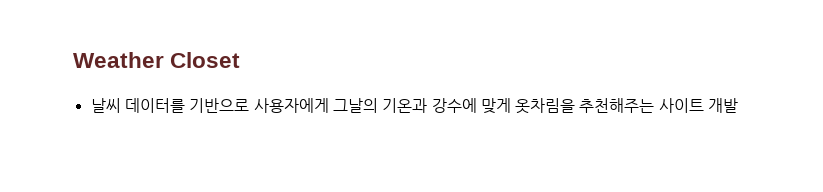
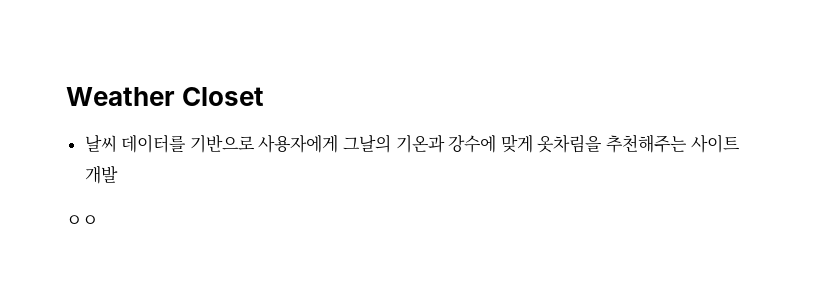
(739, 105) none -> [66,215,98,226] // ㅇㅇ

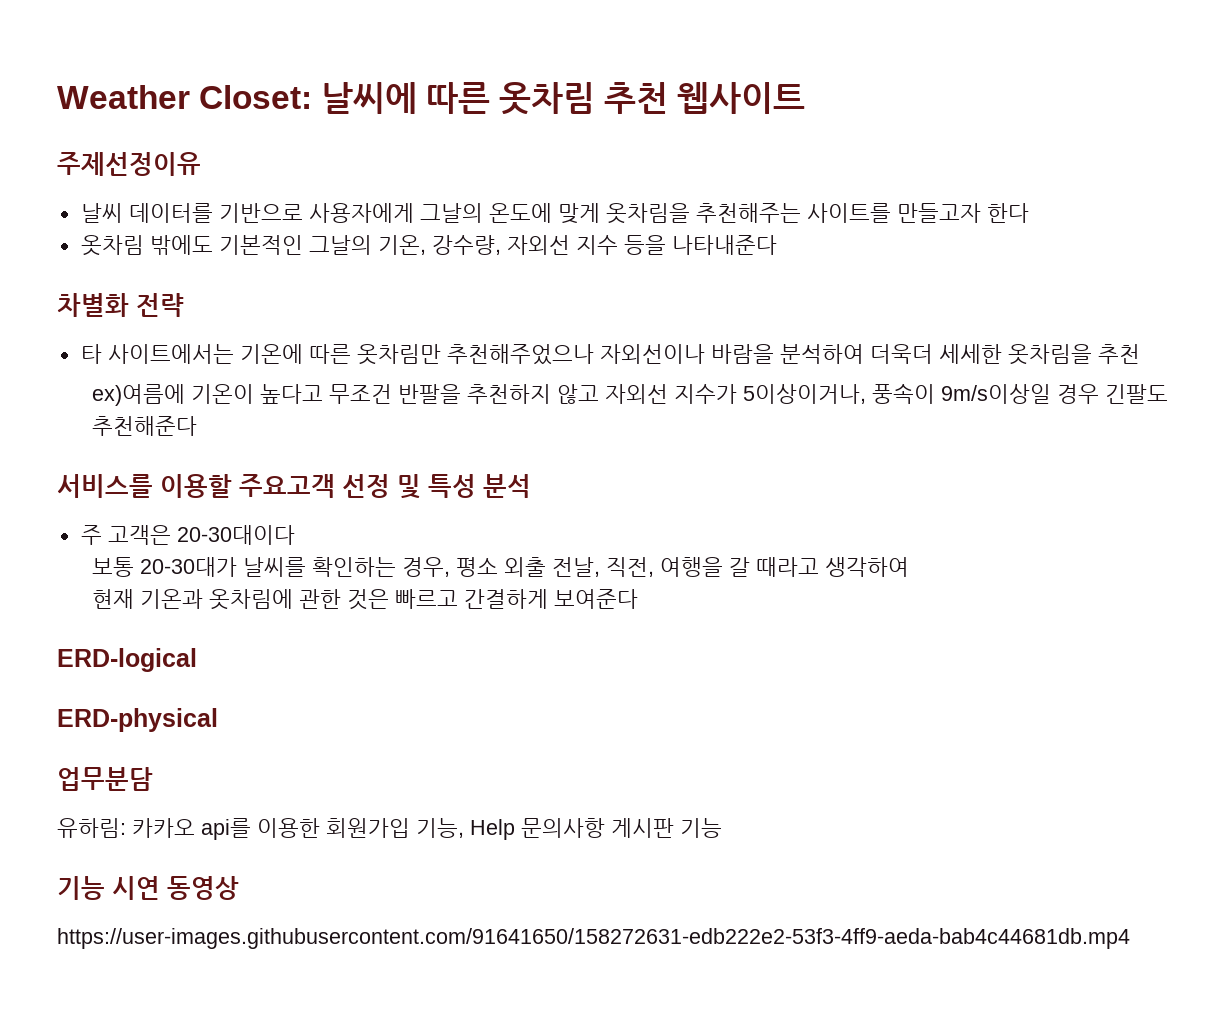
[182,87,265,106] Closet -> [199,82,806,115] [57,152,201,176] Closet: 날씨에 따른 옷차림 추천 웹사이트 // 주제선정이유
[395,135,497,153] 기온과 강수에 -> [488,203,552,223] 온도에
[690,134,740,153] [84,165,118,184] [66,215,98,226] 사이트 개발 // ㅇㅇ -> [806,203,1029,223] [80,235,777,256] [57,293,184,317] [80,344,1140,365] [91,383,1168,406] [91,416,197,436] [57,474,531,499] [80,525,295,545] [91,557,909,577] [91,589,638,610] [57,648,197,672] [57,708,218,732] [57,767,153,791] [57,818,722,840] [57,876,239,900] [57,928,1130,949] 사이트를 만들고자 한다 // 옷차림 밖에도 기본적인 그날의 기온, 강수량, 자외선 지수 등을 나타내준다 // 차별화 전략 // 타 사이트에서는 기온에 따른 옷차림만 추천해주었으나 자외선이나 바람을 분석하여 더욱더 세세한 옷차림을 추천 // ex)여름에 기온이 높다고 무조건 반팔을 추천하지 않고 자외선 지수가 5이상이거나, 풍속이 9m/s이상일 경우 긴팔도 추천해준다 // 서비스를 이용할 주요고객 선정 및 특성 분석 // 주 고객은 20-30대이다 // 보통 20-30대가 날씨를 확인하는 경우, 평소 외출 전날, 직전, 여행을 갈 때라고 생각하여 // 현재 기온과 옷차림에 관한 것은 빠르고 간결하게 보여준다 // ERD-logical // ERD-physical // 업무분담 // 유하림: 카카오 api를 이용한 회원가입 기능, Help 문의사항 게시판 기능 // 기능 시연 동영상 // https://user-images.githubusercontent.com/91641650/158272631-edb222e2-53f3-4ff9-aeda-bab4c44681db.mp4

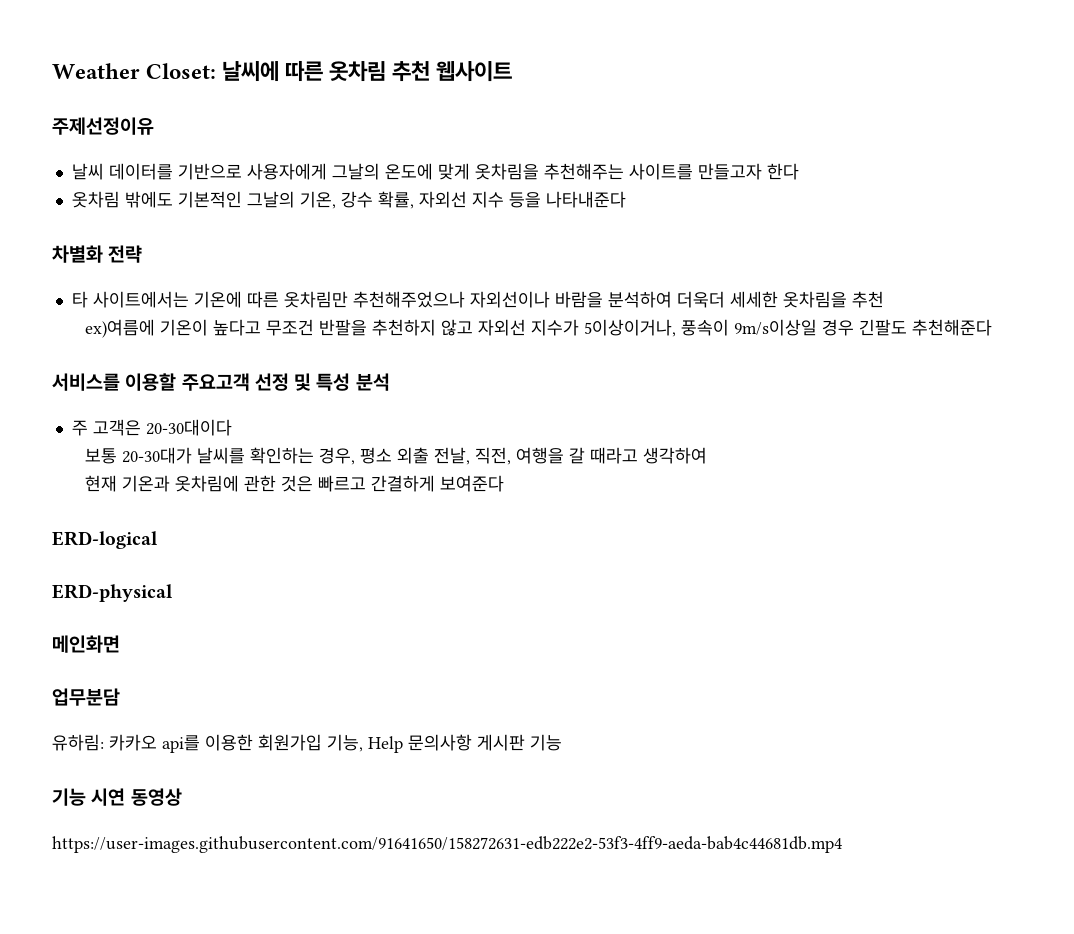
[431,235,501,255] 강수량, -> [340,191,414,209] 강수 확률,
(218, 720) none -> [52,635,120,653] // 메인화면

